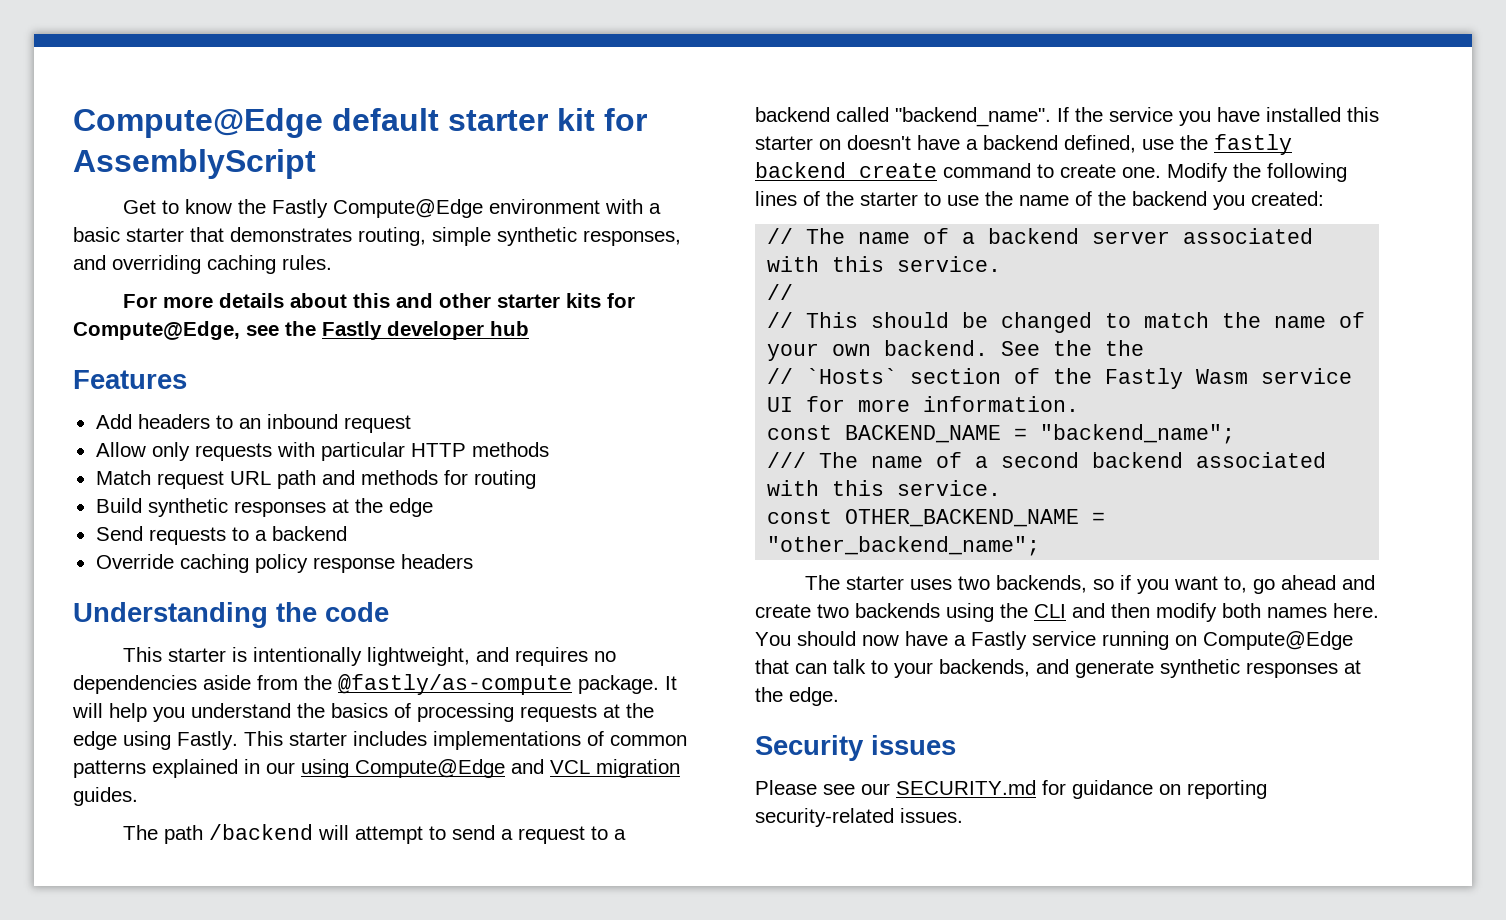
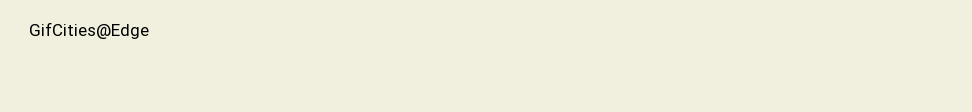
[73,108,647,138] [73,149,316,179] [122,199,661,218] [73,227,681,246] [73,255,332,274] [122,293,635,308] [73,321,529,340] [73,370,187,389] [95,414,411,433] [95,442,549,461] [95,470,536,489] [95,498,433,517] [95,526,347,545] [95,554,473,573] [73,602,389,628] [122,647,616,666] [73,674,677,695] [72,703,654,722] [73,731,687,750] [73,759,680,778] [73,787,138,806] [122,824,626,844] [755,107,1379,127] [755,134,1292,155] [755,162,1347,182] [755,191,1324,210] [767,228,1314,244] [767,256,1002,272] [767,284,794,300] [767,312,1366,333] [767,340,1145,361] [767,368,1353,389] [767,396,1080,412] [767,424,1236,444] [767,452,1327,468] [767,480,1002,496] [767,509,1106,527] [767,536,1041,556] [804,575,1375,594] [755,603,1379,622] [755,631,1353,650] [755,659,1361,678] [755,687,839,706] [755,735,956,761] [755,780,1267,799] [755,808,963,827] Compute@Edge default starter kit for AssemblyScript // Get to know the Fastly Compute@Edge environment with a basic starter that demonstrates routing, simple synthetic responses, and overriding caching rules. // For more details about this and other starter kits for Compute@Edge, see the Fastly developer hub // Features // Add headers to an inbound request // Allow only requests with particular HTTP methods // Match request URL path and methods for routing // Build synthetic responses at the edge // Send requests to a backend // Override caching policy response headers // Understanding the code // This starter is intentionally lightweight, and requires no dependencies aside from the @fastly/as-compute package. It will help you understand the basics of processing requests at the edge using Fastly. This starter includes implementations of common patterns explained in our using Compute@Edge and VCL migration guides. // The path /backend will attempt to send a request to a backend called "backend_name". If the service you have installed this starter on doesn't have a backend defined, use the fastly backend create command to create one. Modify the following lines of the starter to use the name of the backend you created: // // The name of a backend server associated with this service. // // // // This should be changed to match the name of your own backend. See the the // // `Hosts` section of the Fastly Wasm service UI for more information. // const BACKEND_NAME = "backend_name"; // /// The name of a second backend associated with this service. // const OTHER_BACKEND_NAME = "other_backend_name"; // The starter uses two backends, so if you want to, go ahead and create two backends using the CLI and then modify both names here. You should now have a Fastly service running on Compute@Edge that can talk to your backends, and generate synthetic responses at the edge. // Security issues // Please see our SECURITY.md for guidance on reporting security-related issues. -> [29,22,149,39] GifCities@Edge

